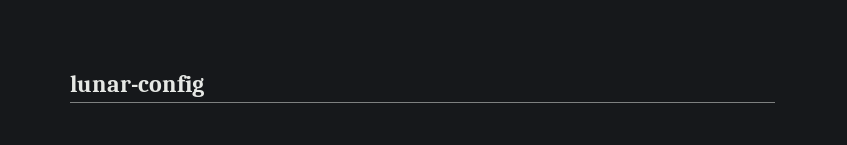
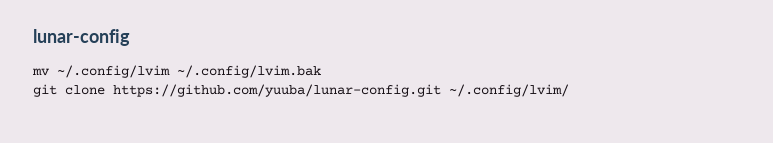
(204, 86) none -> [32,65,321,78] [33,84,569,97] // mv ~/.config/lvim ~/.config/lvim.bak // git clone https://github.com/yuuba/lunar-config.git ~/.config/lvim/

